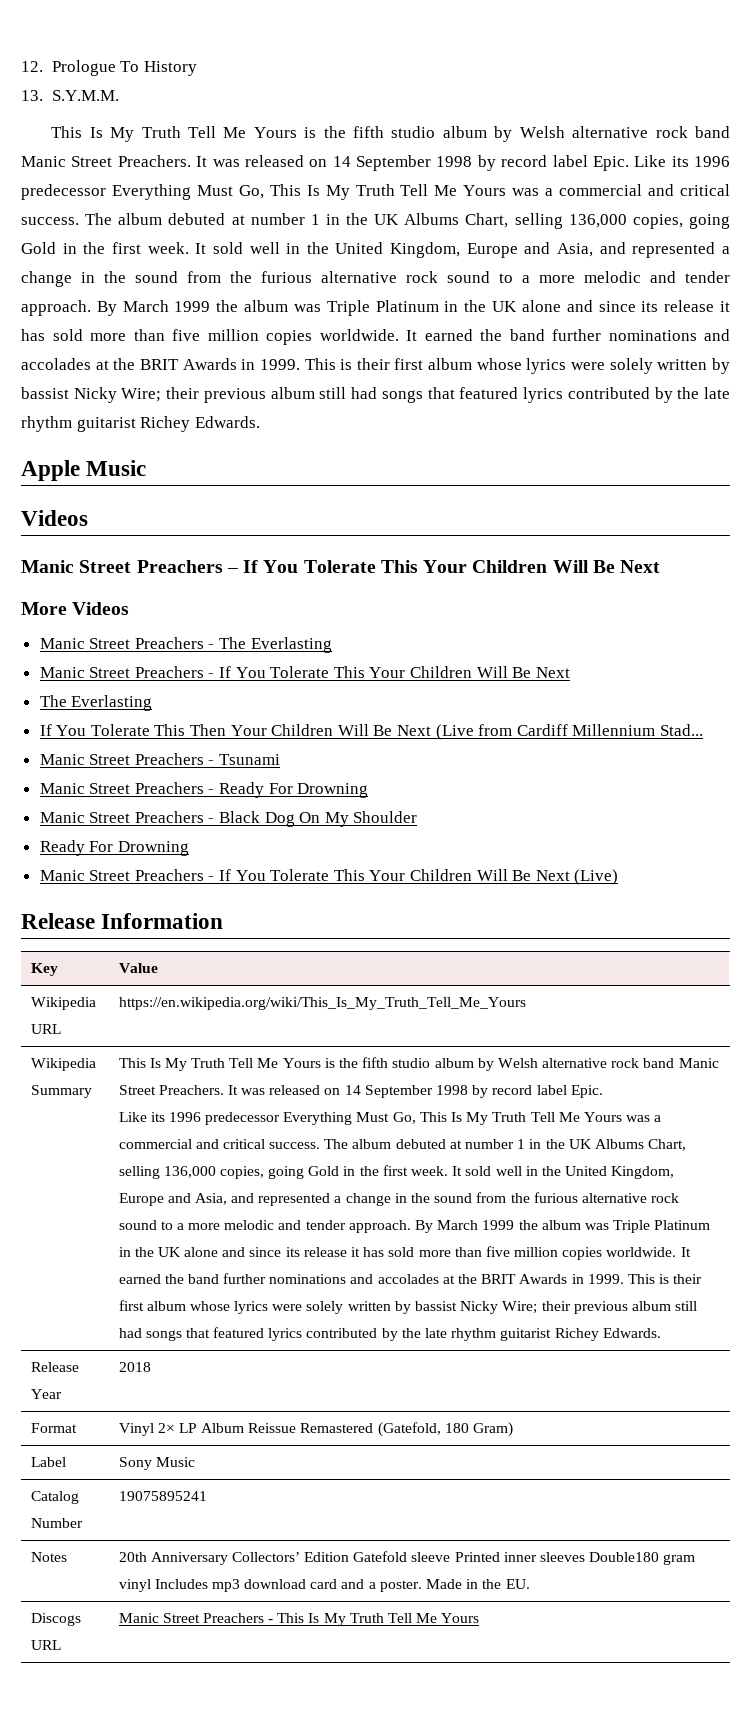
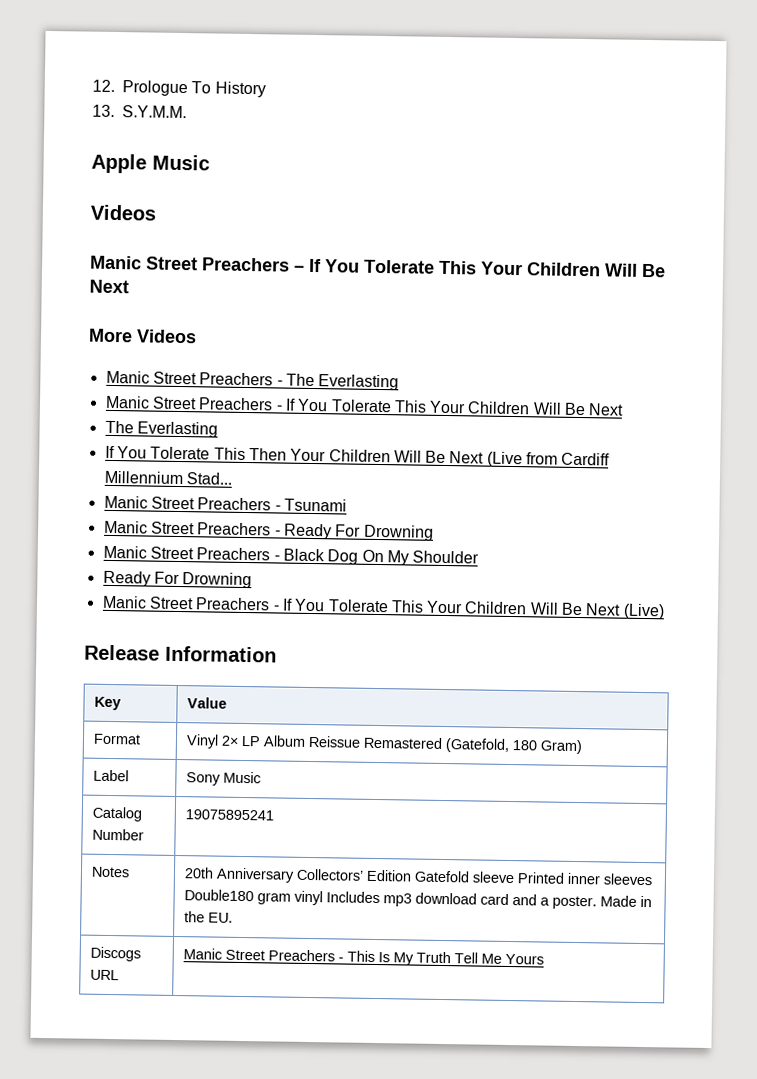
[51,126,730,142] [21,155,730,171] [21,184,730,200] [21,213,730,229] [21,242,730,258] [21,271,730,287] [21,300,731,316] [21,329,730,345] [21,358,730,374] [21,387,731,403] [21,416,260,432] // This Is My Truth Tell Me Yours is the fifth studio album by Welsh alternative rock band Manic Street Preachers. It was released on 14 September 1998 by record label Epic. Like its 1996 predecessor Everything Must Go, This Is My Truth Tell Me Yours was a commercial and critical success. The album debuted at number 1 in the UK Albums Chart, selling 136,000 copies, going Gold in the first week. It sold well in the United Kingdom, Europe and Asia, and represented a change in the sound from the furious alternative rock sound to a more melodic and tender approach. By March 1999 the album was Triple Platinum in the UK alone and since its release it has sold more than five million copies worldwide. It earned the band further nominations and accolades at the BRIT Awards in 1999. This is their first album whose lyrics were solely written by bassist Nicky Wire; their previous album still had songs that featured lyrics contributed by the late rhythm guitarist Richey Edwards. -> (187, 112) none
[30,997,96,1010] [30,1024,61,1034] [118,997,526,1010] [30,1058,96,1071] [30,1085,92,1098] [118,1057,719,1071] [118,1085,603,1098] [118,1112,662,1125] [118,1139,687,1151] [118,1165,675,1179] [118,1192,680,1206] [118,1220,711,1233] [118,1246,691,1260] [118,1273,703,1284] [118,1300,698,1314] [118,1327,661,1341] [30,1362,79,1372] [30,1389,62,1399] [118,1362,151,1372] // Wikipedia URL | https://en.wikipedia.org/wiki/This_Is_My_Truth_Tell_Me_Yours // Wikipedia Summary | This Is My Truth Tell Me Yours is the fifth studio album by Welsh alternative rock band Manic Street Preachers. It was released on 14 September 1998 by record label Epic. // Like its 1996 predecessor Everything Must Go, This Is My Truth Tell Me Yours was a commercial and critical success. The album debuted at number 1 in the UK Albums Chart, selling 136,000 copies, going Gold in the first week. It sold well in the United Kingdom, Europe and Asia, and represented a change in the sound from the furious alternative rock sound to a more melodic and tender approach. By March 1999 the album was Triple Platinum in the UK alone and since its release it has sold more than five million copies worldwide. It earned the band further nominations and accolades at the BRIT Awards in 1999. This is their first album whose lyrics were solely written by bassist Nicky Wire; their previous album still had songs that featured lyrics contributed by the late rhythm guitarist Richey Edwards. // Release Year | 2018 -> (227, 703) none

